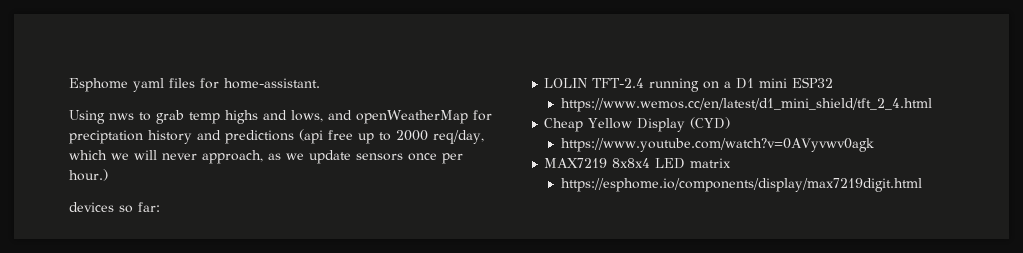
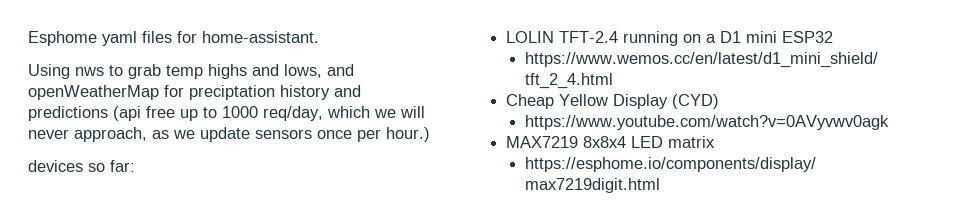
[396,130,428,141] 2000 -> [222,106,258,118] 1000

